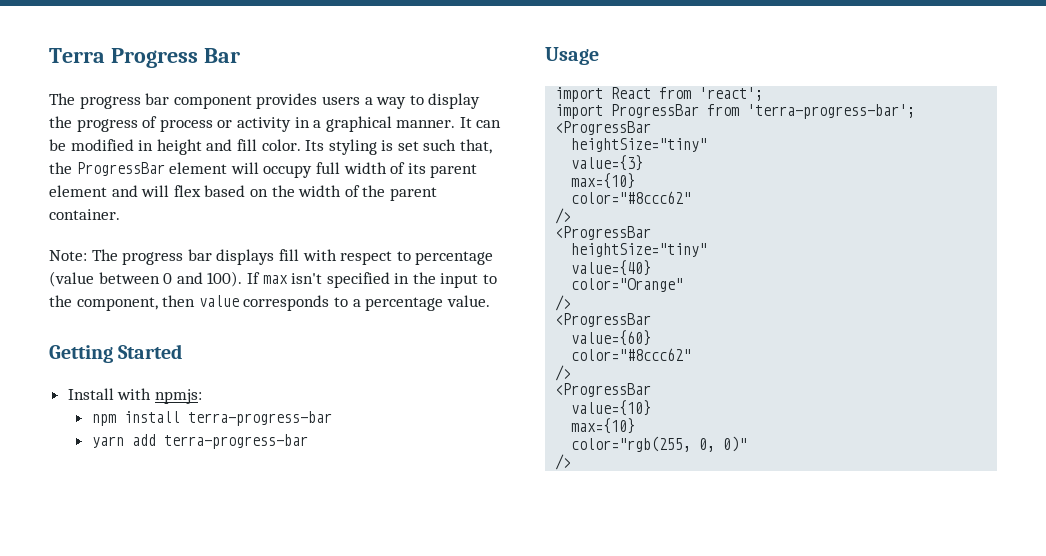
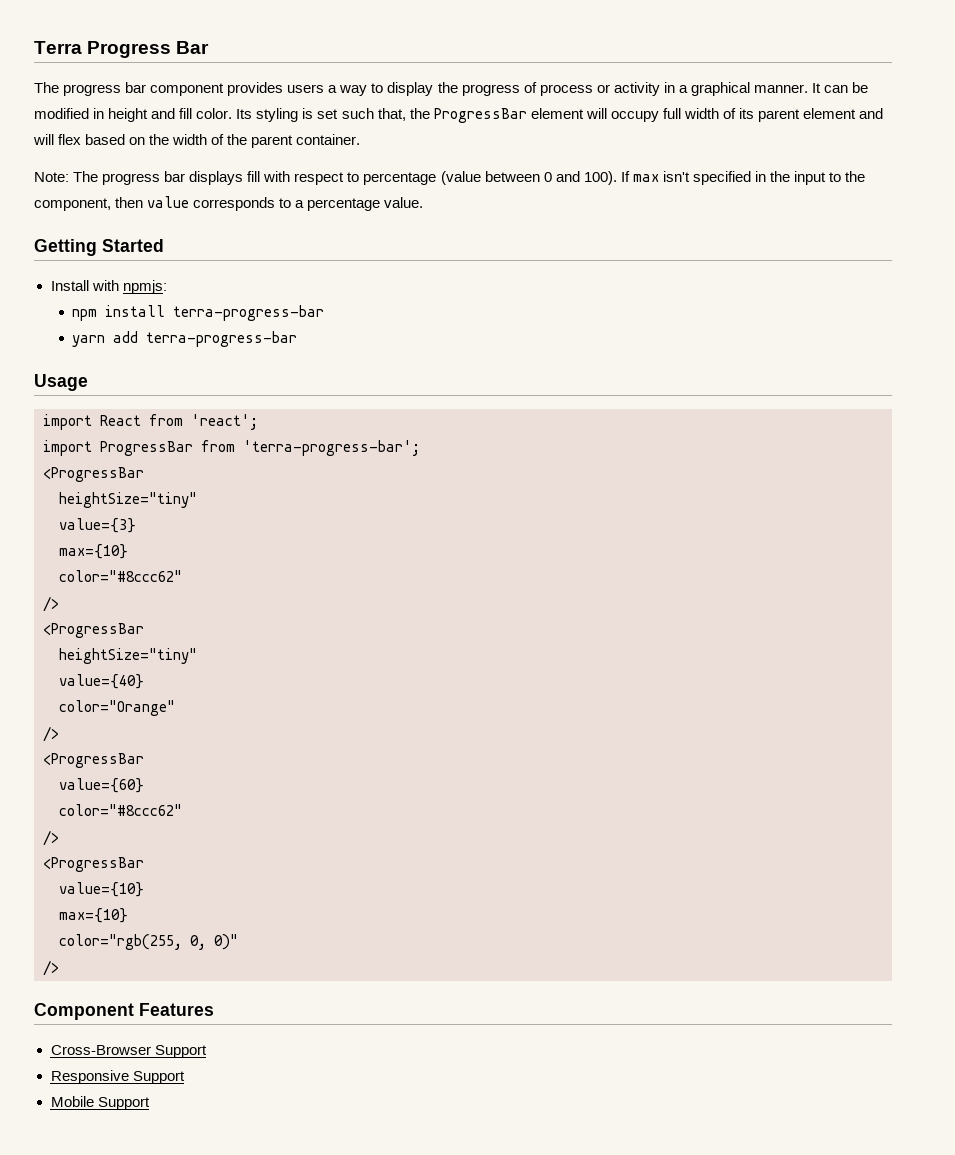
(572, 462) none -> [34,1003,214,1020] [50,1045,207,1058] [50,1070,185,1084] [50,1096,150,1110] // Component Features // Cross-Browser Support // Responsive Support // Mobile Support

